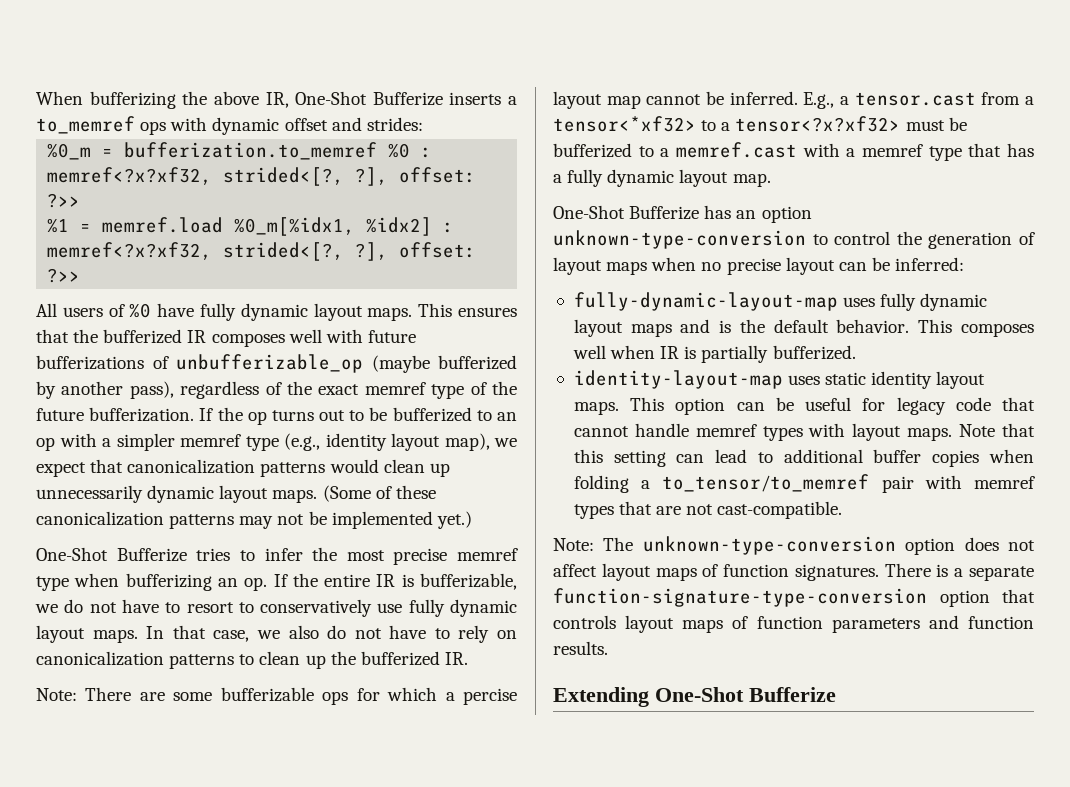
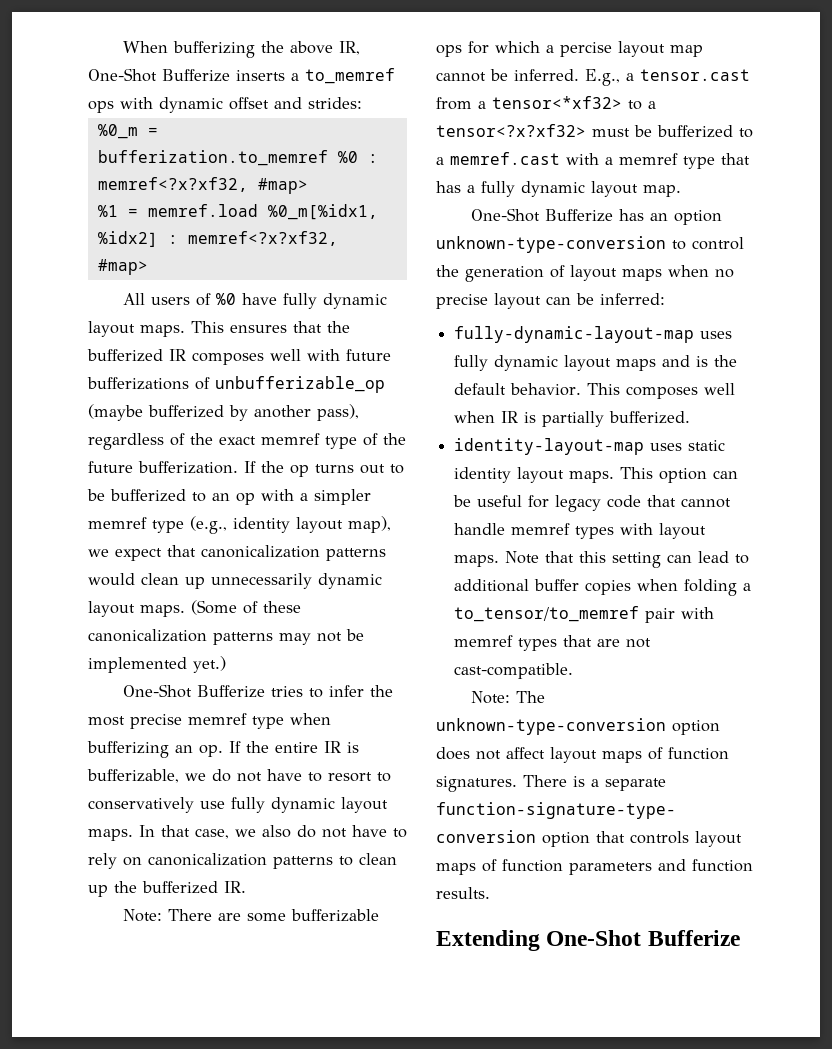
[223,167,477,186] [47,193,81,208] strided<[?, ?], offset: ?>> -> [257,178,308,194] #map>
[223,242,477,261] [47,268,81,283] strided<[?, ?], offset: ?>> -> [97,259,148,275] #map>

